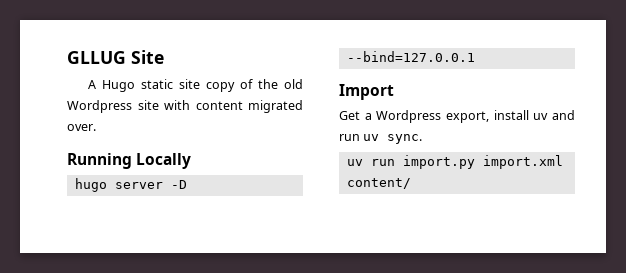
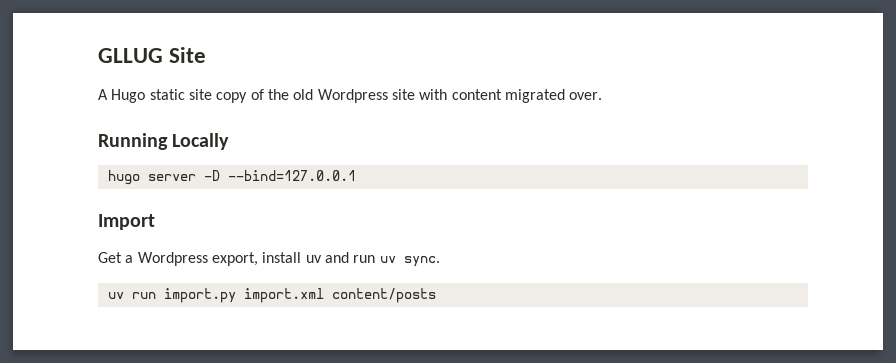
[346,178,411,189] content/ -> [331,288,436,303] content/posts

